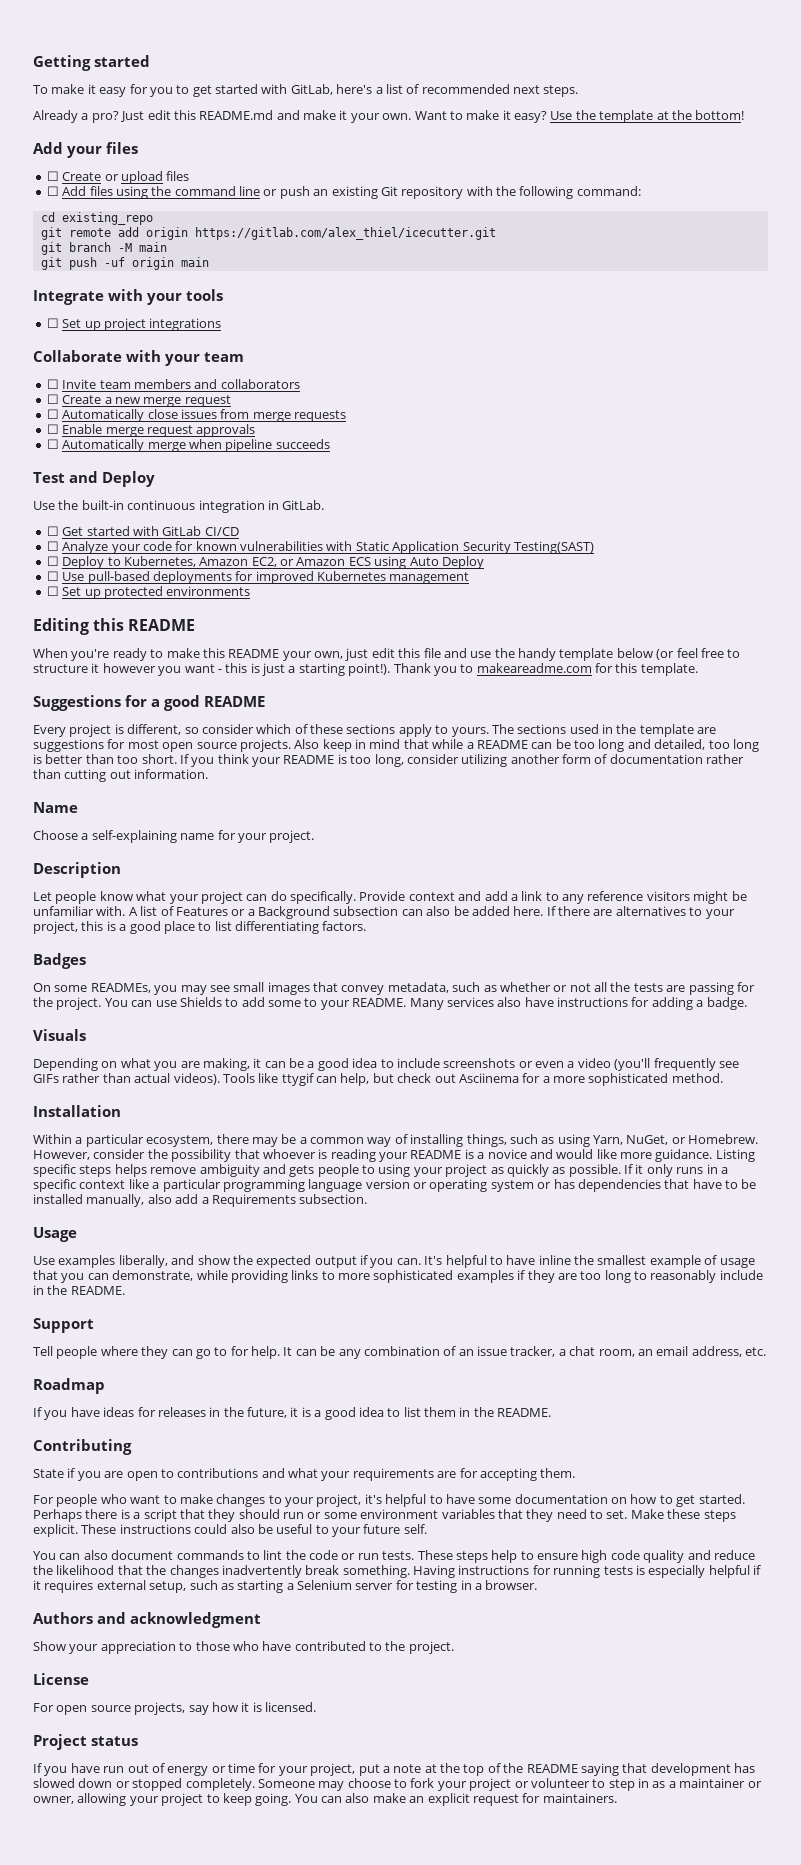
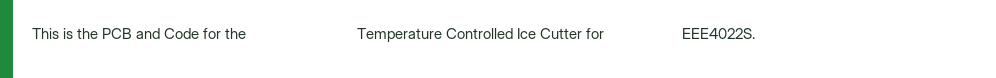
[33,55,150,71] [33,84,579,97] [33,110,745,123] [33,142,138,158] [46,171,190,184] [46,186,641,199] [40,212,153,225] [40,227,496,240] [40,242,167,255] [40,257,209,270] [33,289,223,305] [46,318,222,331] [33,350,244,366] [46,379,300,389] [46,394,231,407] [46,409,346,422] [46,424,256,437] [46,439,330,452] [33,471,155,487] [33,500,325,513] [46,526,239,536] [46,541,594,554] [46,556,484,569] [46,571,470,584] [46,586,251,599] [33,618,196,635] [33,648,741,661] [33,663,698,676] [33,695,265,711] [33,724,717,737] [33,739,759,752] [33,754,745,767] [33,769,209,782] [33,802,78,813] [33,830,315,843] [33,862,121,878] [33,891,747,904] [33,906,735,919] [33,921,367,934] [33,953,86,969] [33,982,755,995] [33,997,747,1010] [33,1029,86,1041] [33,1058,739,1071] [33,1073,723,1086] [33,1105,121,1117] [33,1134,759,1147] [33,1149,755,1162] [33,1164,728,1177] [33,1179,757,1192] [33,1194,368,1207] [33,1227,77,1242] [33,1255,755,1268] [33,1270,763,1283] [33,1285,125,1295] [33,1318,94,1333] [33,1346,766,1359] [33,1378,105,1394] [33,1407,552,1420] [33,1439,132,1455] [33,1468,576,1481] [33,1494,745,1507] [33,1509,736,1522] [33,1524,427,1537] [33,1550,755,1563] [33,1565,761,1578] [33,1580,538,1593] [33,1612,261,1628] [33,1641,454,1654] [33,1673,89,1685] [33,1702,316,1715] [33,1734,138,1750] [33,1763,755,1776] [33,1778,762,1791] [33,1793,617,1806] Getting started // To make it easy for you to get started with GitLab, here's a list of recommended next steps. // Already a pro? Just edit this README.md and make it your own. Want to make it easy? Use the template at the bottom! // Add your files // ☐ Create or upload files // ☐ Add files using the command line or push an existing Git repository with the following command: // cd existing_repo // git remote add origin https://gitlab.com/alex_thiel/icecutter.git // git branch -M main // git push -uf origin main // Integrate with your tools // ☐ Set up project integrations // Collaborate with your team // ☐ Invite team members and collaborators // ☐ Create a new merge request // ☐ Automatically close issues from merge requests // ☐ Enable merge request approvals // ☐ Automatically merge when pipeline succeeds // Test and Deploy // Use the built-in continuous integration in GitLab. // ☐ Get started with GitLab CI/CD // ☐ Analyze your code for known vulnerabilities with Static Application Security Testing(SAST) // ☐ Deploy to Kubernetes, Amazon EC2, or Amazon ECS using Auto Deploy // ☐ Use pull-based deployments for improved Kubernetes management // ☐ Set up protected environments // Editing this README // When you're ready to make this README your own, just edit this file and use the handy template below (or feel free to structure it however you want - this is just a starting point!). Thank you to makeareadme.com for this template. // Suggestions for a good README // Every project is different, so consider which of these sections apply to yours. The sections used in the template are suggestions for most open source projects. Also keep in mind that while a README can be too long and detailed, too long is better than too short. If you think your README is too long, consider utilizing another form of documentation rather than cutting out information. // Name // Choose a self-explaining name for your project. // Description // Let people know what your project can do specifically. Provide context and add a link to any reference visitors might be unfamiliar with. A list of Features or a Background subsection can also be added here. If there are alternatives to your project, this is a good place to list differentiating factors. // Badges // On some READMEs, you may see small images that convey metadata, such as whether or not all the tests are passing for the project. You can use Shields to add some to your README. Many services also have instructions for adding a badge. // Visuals // Depending on what you are making, it can be a good idea to include screenshots or even a video (you'll frequently see GIFs rather than actual videos). Tools like ttygif can help, but check out Asciinema for a more sophisticated method. // Installation // Within a particular ecosystem, there may be a common way of installing things, such as using Yarn, NuGet, or Homebrew. However, consider the possibility that whoever is reading your README is a novice and would like more guidance. Listing specific steps helps remove ambiguity and gets people to using your project as quickly as possible. If it only runs in a specific context like a particular programming language version or operating system or has dependencies that have to be installed manually, also add a Requirements subsection. // Usage // Use examples liberally, and show the expected output if you can. It's helpful to have inline the smallest example of usage that you can demonstrate, while providing links to more sophisticated examples if they are too long to reasonably include in the README. // Support // Tell people where they can go to for help. It can be any combination of an issue tracker, a chat room, an email address, etc. // Roadmap // If you have ideas for releases in the future, it is a good idea to list them in the README. // Contributing // State if you are open to contributions and what your requirements are for accepting them. // For people who want to make changes to your project, it's helpful to have some documentation on how to get started. Perhaps there is a script that they should run or some environment variables that they need to set. Make these steps explicit. These instructions could also be useful to your future self. // You can also document commands to lint the code or run tests. These steps help to ensure high code quality and reduce the likelihood that the changes inadvertently break something. Having instructions for running tests is especially helpful if it requires external setup, such as starting a Selenium server for testing in a browser. // Authors and acknowledgment // Show your appreciation to those who have contributed to the project. // License // For open source projects, say how it is licensed. // Project status // If you have run out of energy or time for your project, put a note at the top of the README saying that development has slowed down or stopped completely. Someone may choose to fork your project or volunteer to step in as a maintainer or owner, allowing your project to keep going. You can also make an explicit request for maintainers. -> [32,28,755,42] This is the PCB and Code for the Temperature Controlled Ice Cutter for EEE4022S.

